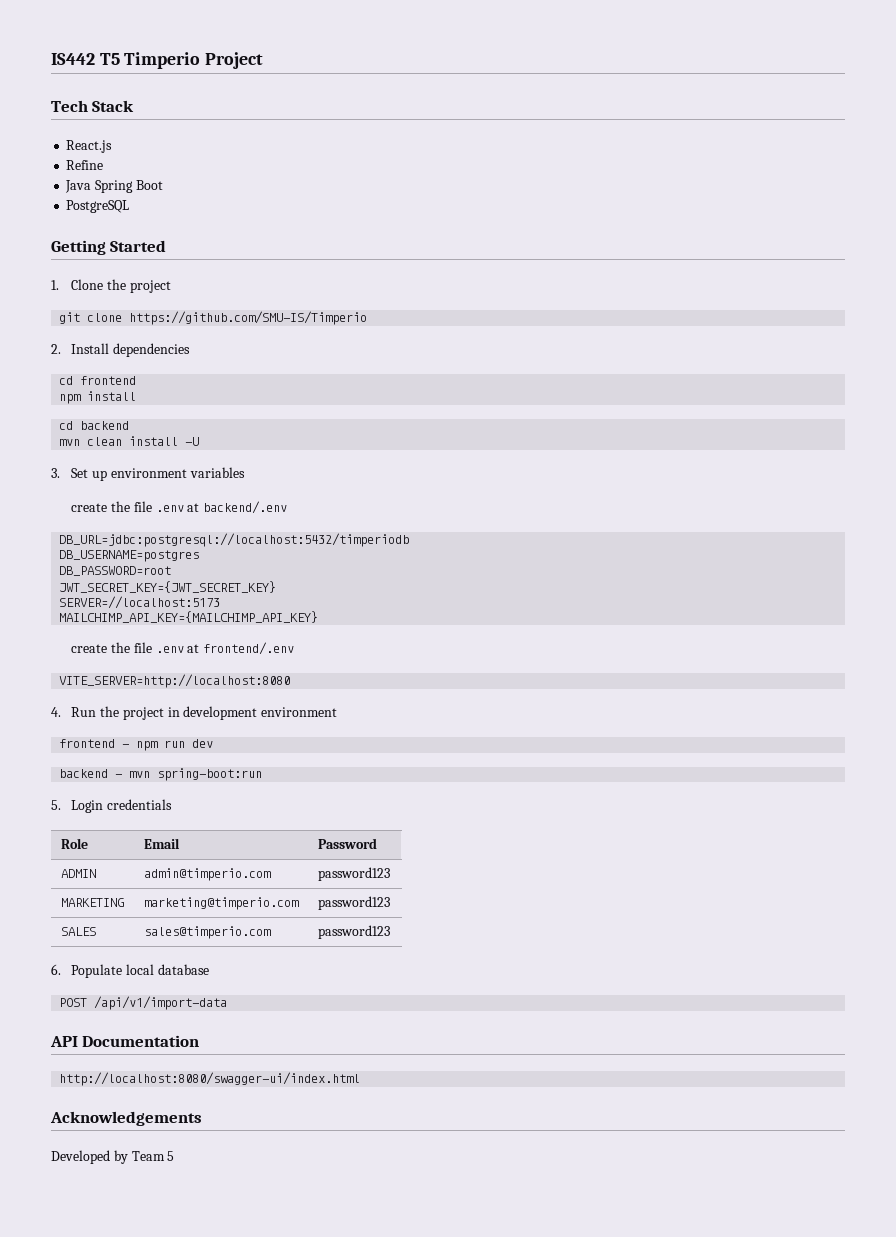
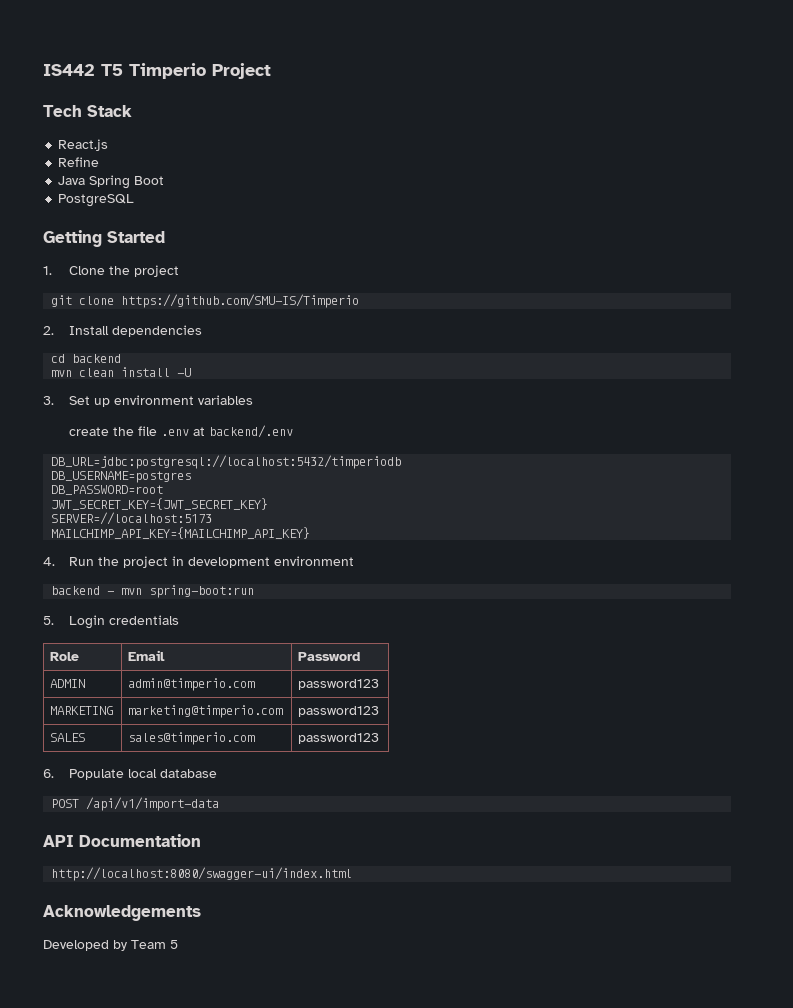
[59,376,137,385] [59,391,137,404] // cd frontend // npm install -> (203, 331) none
[71,642,295,655] [59,674,291,688] // create the file .env at frontend/.env // VITE_SERVER=http://localhost:8080 -> (311, 533) none
[59,739,214,751] // frontend - npm run dev -> (355, 561) none

